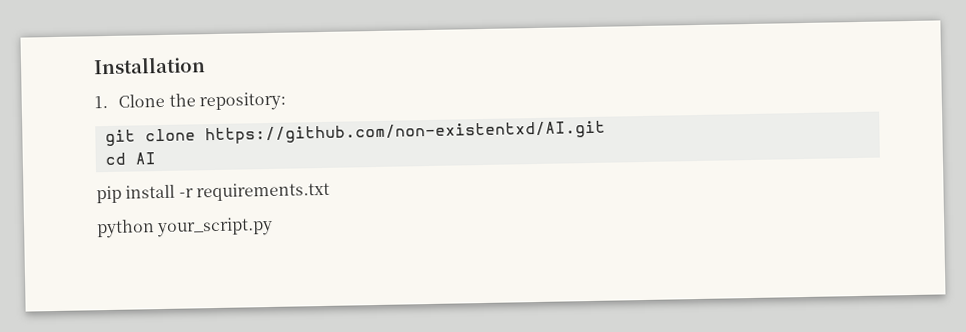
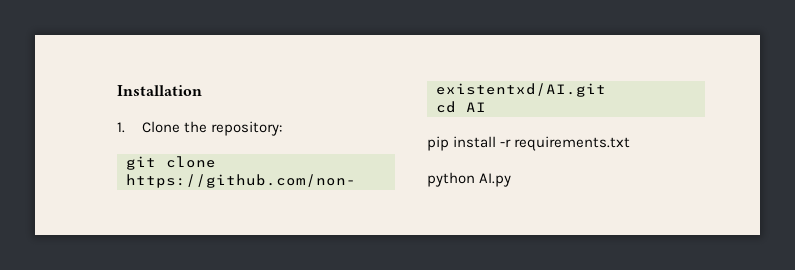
[156,216,274,238] your_script.py -> [479,173,512,187] AI.py

